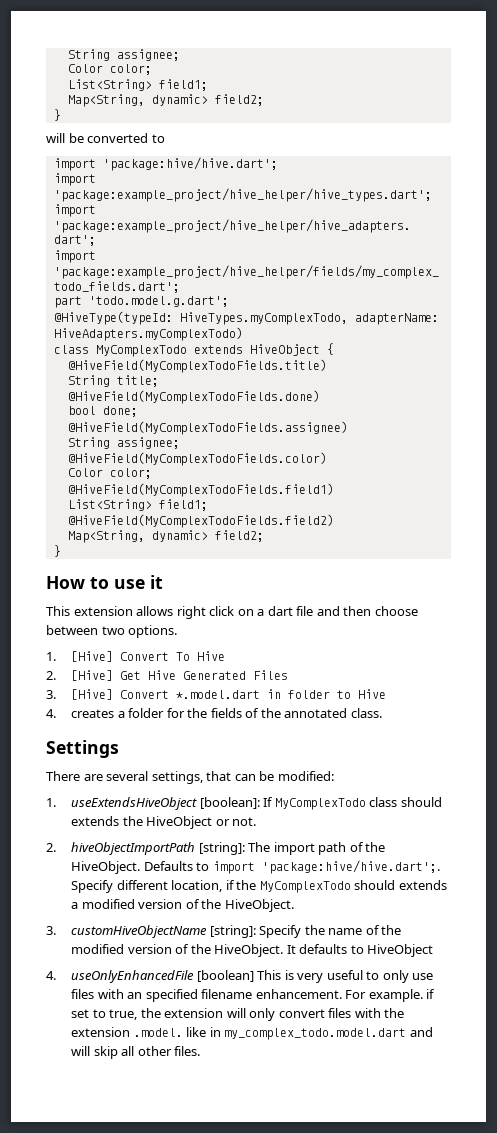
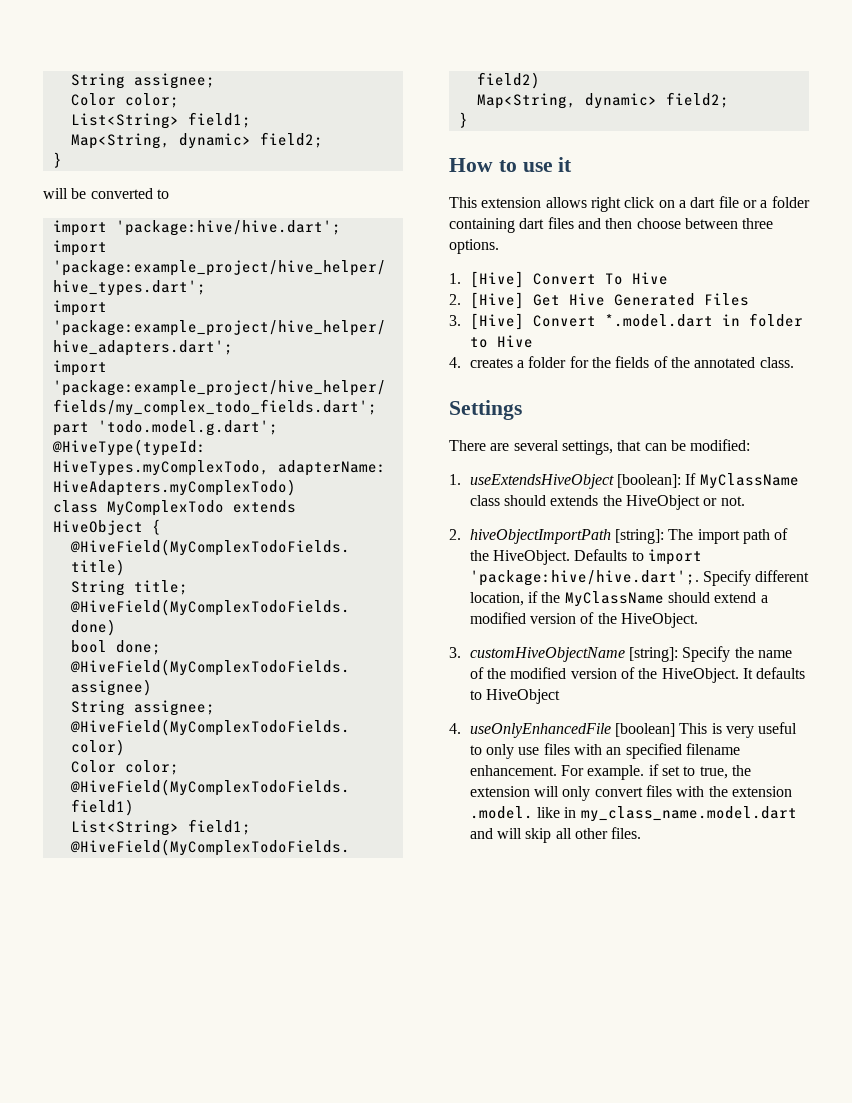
(314, 611) none -> [742,196,810,208] [449,217,574,233] or a folder containing dart files
[101,626,125,635] two -> [742,218,774,229] three
[274,798,366,810] MyComplexTodo -> [699,473,799,489] MyClassName
[259,880,447,893] MyComplexTodo should extends -> [564,591,757,607] MyClassName should extend
[224,1028,407,1040] my_complex_todo.model.dart -> [580,806,797,822] my_class_name.model.dart

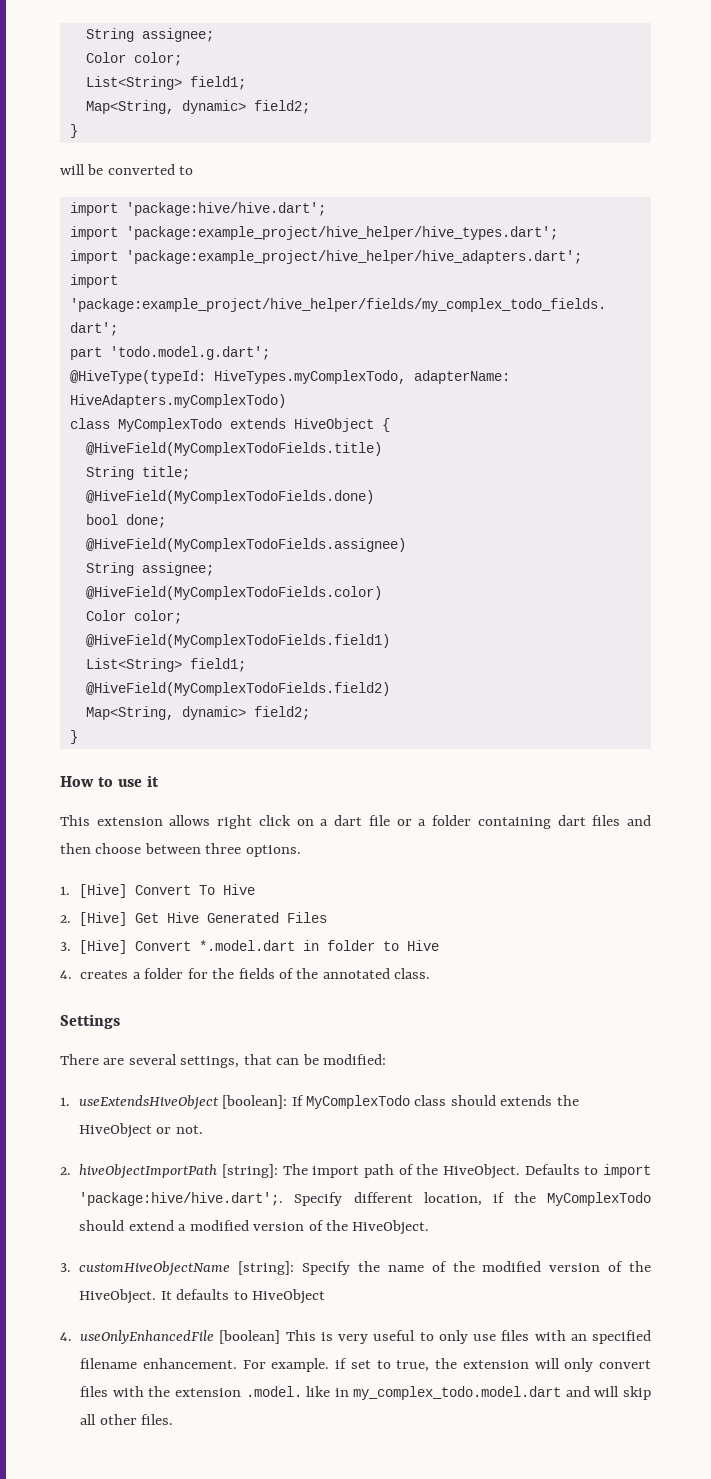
[699,473,799,489] MyClassName -> [305,1095,410,1109] MyComplexTodo
[564,591,664,607] MyClassName -> [547,1192,651,1206] MyComplexTodo
[580,806,797,822] my_class_name.model.dart -> [353,1386,562,1400] my_complex_todo.model.dart

